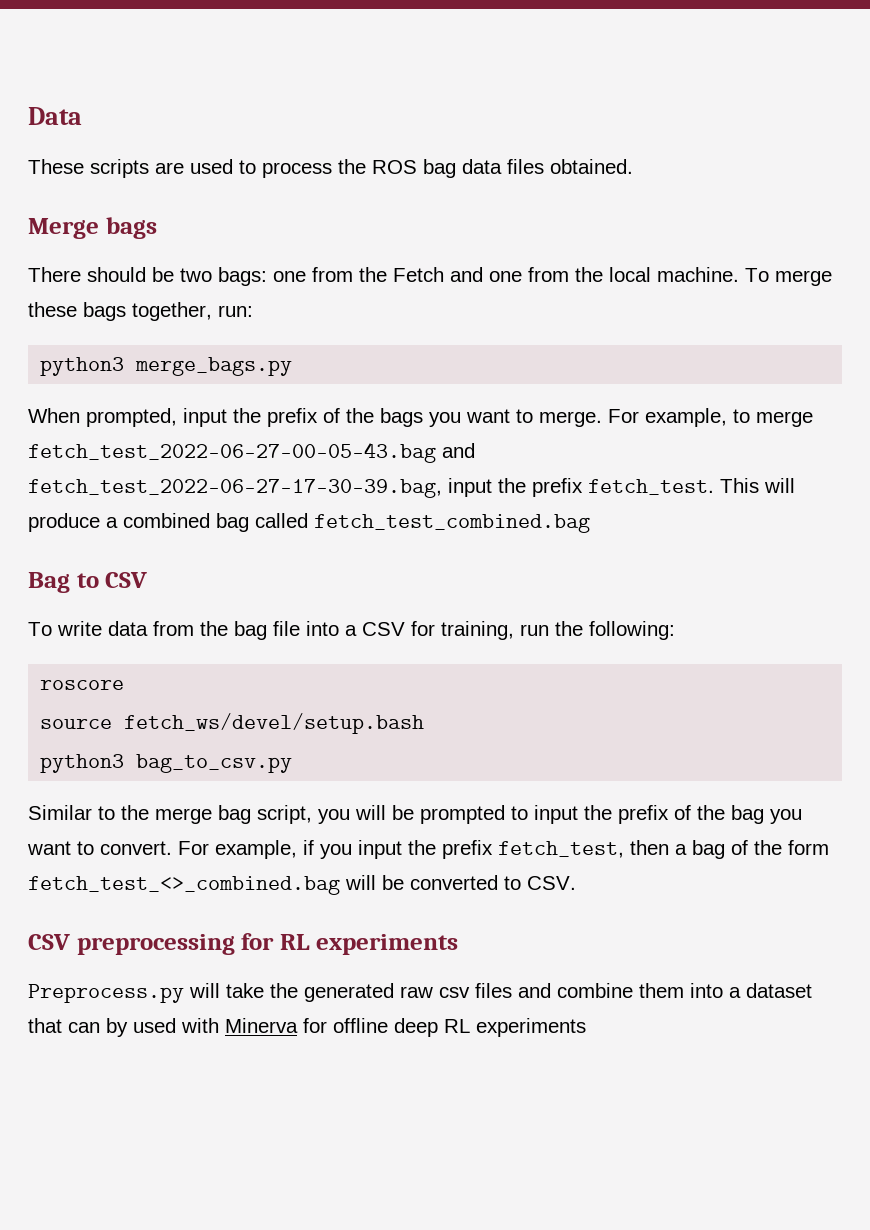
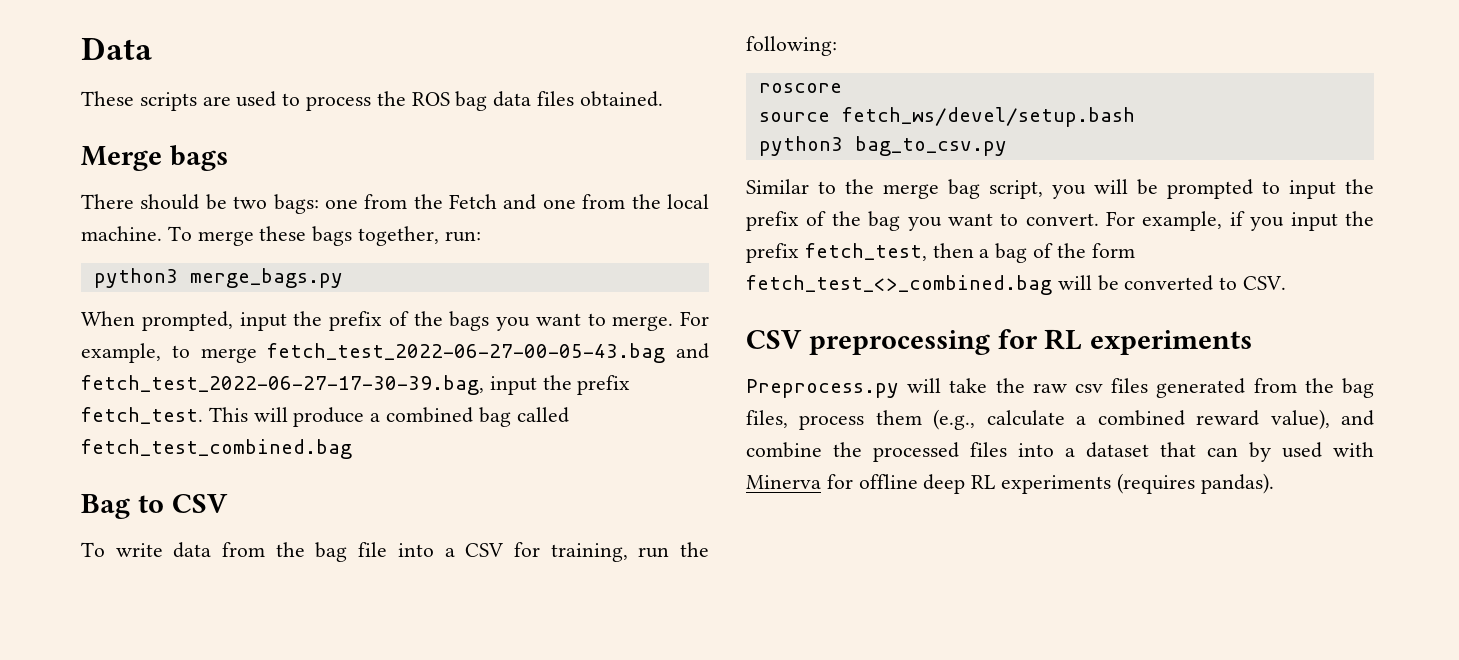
[304,983,394,1002] generated -> (1025, 385) none
[518,983,684,998] and combine them -> [1156,378,1374,398] [746,409,1374,430] [746,442,1007,462] generated from the bag files, process them (e.g., calculate a combined reward value), and combine the processed files
(586, 1027) none -> [1116,473,1274,494] (requires pandas).

